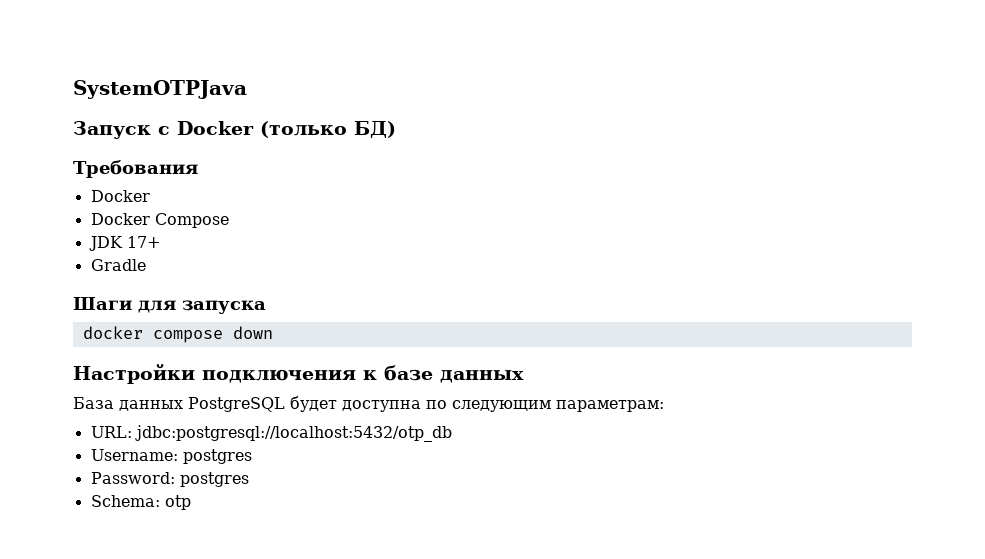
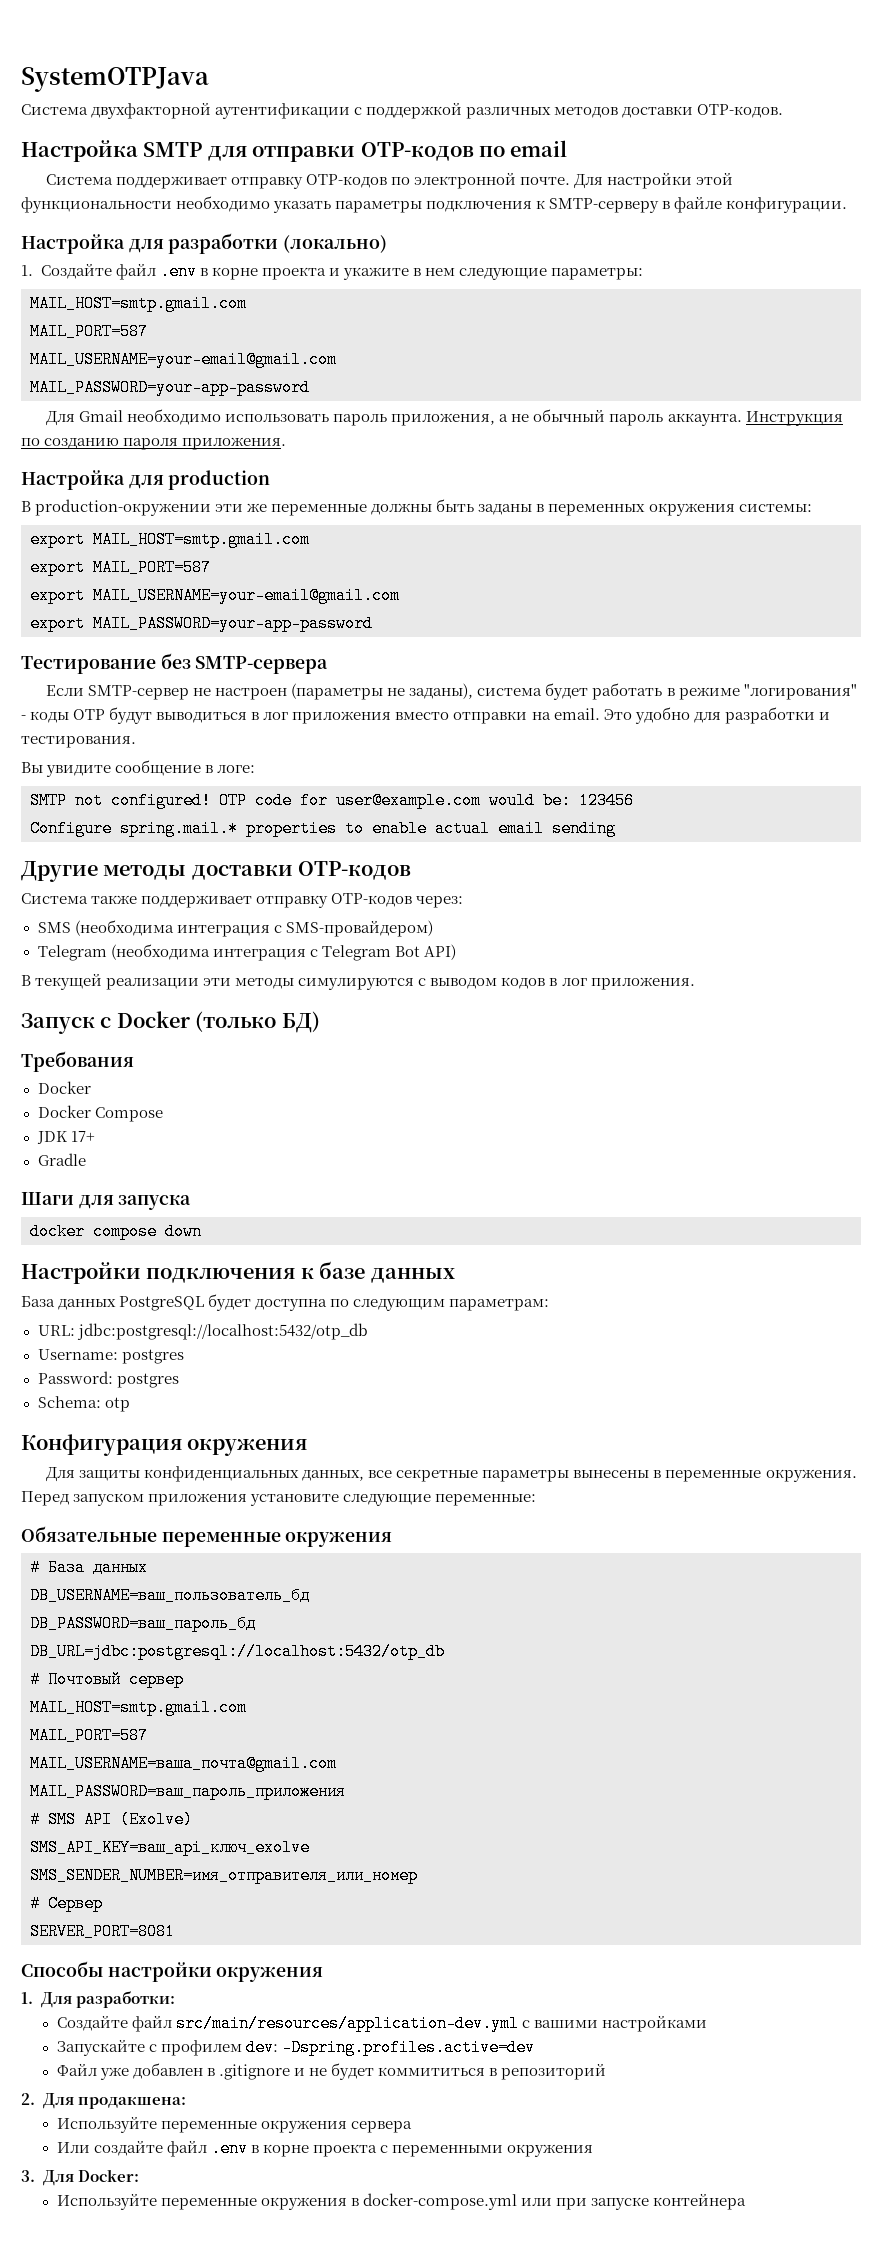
(247, 89) none -> [21,102,784,119] [21,140,568,162] [46,172,734,189] [21,196,848,213] [21,233,388,254] [21,263,644,280] [30,295,247,312] [30,323,148,340] [30,351,337,368] [30,379,310,396] [46,409,843,426] [21,437,287,450] [21,470,271,490] [21,499,812,516] [30,531,310,548] [30,559,211,576] [30,587,400,604] [30,615,373,632] [21,653,329,674] [46,683,857,700] [21,707,830,724] [21,736,136,748] [21,760,256,777] [30,792,634,809] [30,820,616,837] [21,861,412,882] [21,893,464,908] [37,920,433,937] [37,944,456,961] [21,973,695,990] // Система двухфакторной аутентификации с поддержкой различных методов доставки OTP-кодов. // Настройка SMTP для отправки OTP-кодов по email // Система поддерживает отправку OTP-кодов по электронной почте. Для настройки этой функциональности необходимо указать параметры подключения к SMTP-серверу в файле конфигурации. // Настройка для разработки (локально) // 1. Создайте файл .env в корне проекта и укажите в нем следующие параметры: // MAIL_HOST=smtp.gmail.com // MAIL_PORT=587 // MAIL_USERNAME=your-email@gmail.com // MAIL_PASSWORD=your-app-password // Для Gmail необходимо использовать пароль приложения, а не обычный пароль аккаунта. Инструкция по созданию пароля приложения. // Настройка для production // В production-окружении эти же переменные должны быть заданы в переменных окружения системы: // export MAIL_HOST=smtp.gmail.com // export MAIL_PORT=587 // export MAIL_USERNAME=your-email@gmail.com // export MAIL_PASSWORD=your-app-password // Тестирование без SMTP-сервера // Если SMTP-сервер не настроен (параметры не заданы), система будет работать в режиме "логирования" - коды OTP будут выводиться в лог приложения вместо отправки на email. Это удобно для разработки и тестирования. // Вы увидите сообщение в логе: // SMTP not configured! OTP code for user@example.com would be: 123456 // Configure spring.mail.* properties to enable actual email sending // Другие методы доставки OTP-кодов // Система также поддерживает отправку OTP-кодов через: // SMS (необходима интеграция с SMS-провайдером) // Telegram (необходима интеграция с Telegram Bot API) // В текущей реализации эти методы симулируются с выводом кодов в лог приложения.
(191, 502) none -> [21,1434,308,1456] [46,1466,857,1482] [21,1491,537,1506] [21,1526,393,1547] [30,1559,147,1576] [30,1587,309,1604] [30,1615,255,1632] [30,1643,445,1660] [30,1671,183,1688] [30,1699,247,1716] [30,1727,148,1744] [30,1755,337,1772] [30,1783,345,1800] [30,1811,193,1828] [30,1839,310,1856] [30,1867,417,1884] [30,1895,102,1912] [30,1923,175,1940] [21,1961,324,1982] [21,1991,175,2008] [56,2015,707,2032] [56,2039,535,2056] [56,2063,607,2080] [21,2093,186,2109] [56,2116,412,2133] [56,2140,594,2157] [21,2169,139,2186] [56,2193,747,2210] // Конфигурация окружения // Для защиты конфиденциальных данных, все секретные параметры вынесены в переменные окружения. Перед запуском приложения установите следующие переменные: // Обязательные переменные окружения // # База данных // DB_USERNAME=ваш_пользователь_бд // DB_PASSWORD=ваш_пароль_бд // DB_URL=jdbc:postgresql://localhost:5432/otp_db // # Почтовый сервер // MAIL_HOST=smtp.gmail.com // MAIL_PORT=587 // MAIL_USERNAME=ваша_почта@gmail.com // MAIL_PASSWORD=ваш_пароль_приложения // # SMS API (Exolve) // SMS_API_KEY=ваш_api_ключ_exolve // SMS_SENDER_NUMBER=имя_отправителя_или_номер // # Сервер // SERVER_PORT=8081 // Способы настройки окружения // 1. Для разработки: // Создайте файл src/main/resources/application-dev.yml с вашими настройками // Запускайте с профилем dev: -Dspring.profiles.active=dev // Файл уже добавлен в .gitignore и не будет коммититься в репозиторий // 2. Для продакшена: // Используйте переменные окружения сервера // Или создайте файл .env в корне проекта с переменными окружения // 3. Для Docker: // Используйте переменные окружения в docker-compose.yml или при запуске контейнера

